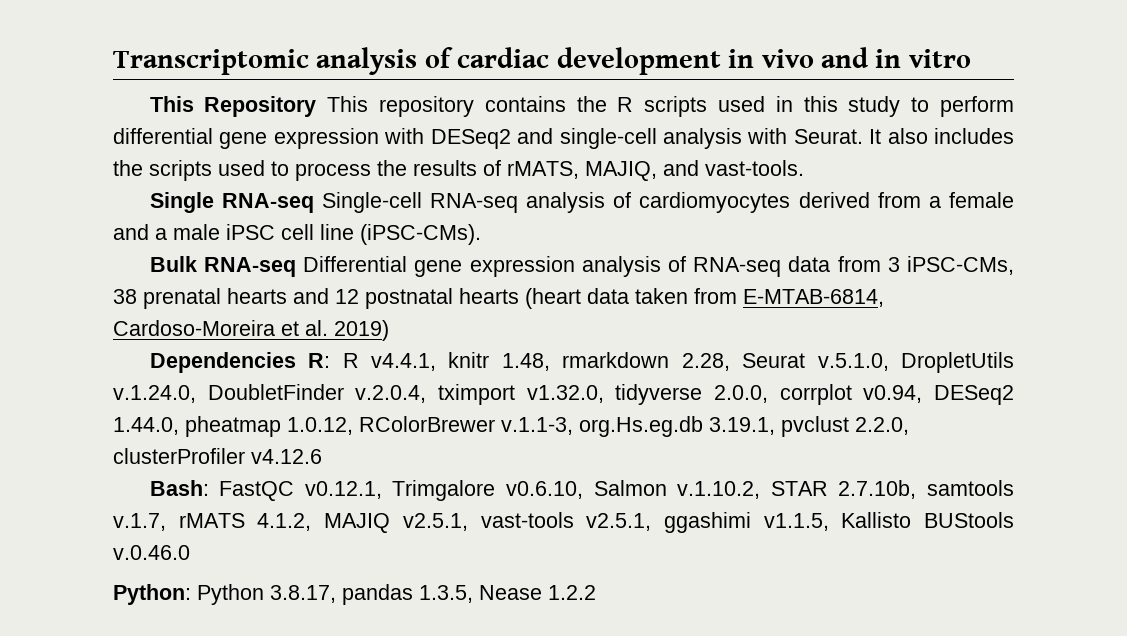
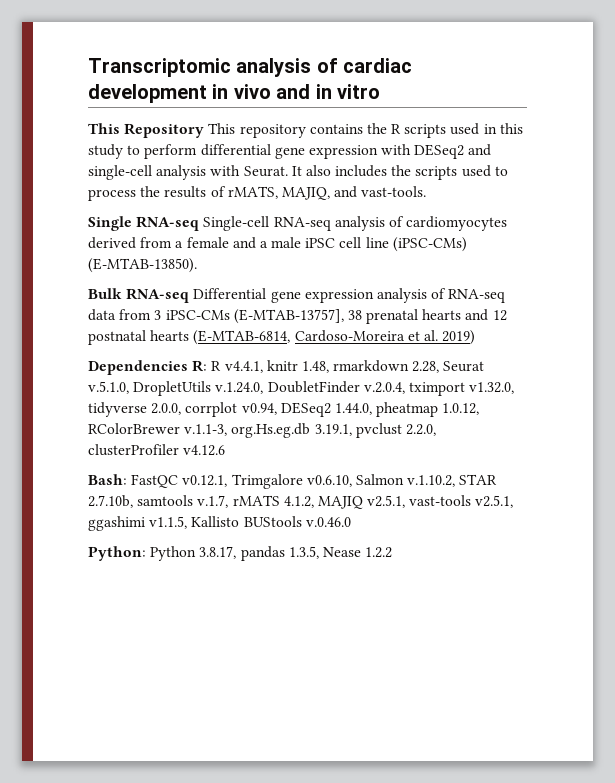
[360,224,481,245] (iPSC-CMs). -> [392,237,467,252] [88,258,197,273] (iPSC-CMs) (E-MTAB-13850).
[906,256,1014,275] iPSC-CMs, -> [165,309,344,324] iPSC-CMs (E-MTAB-13757],
[525,288,884,309] (heart data taken from E-MTAB-6814, -> [193,330,291,345] (E-MTAB-6814,

